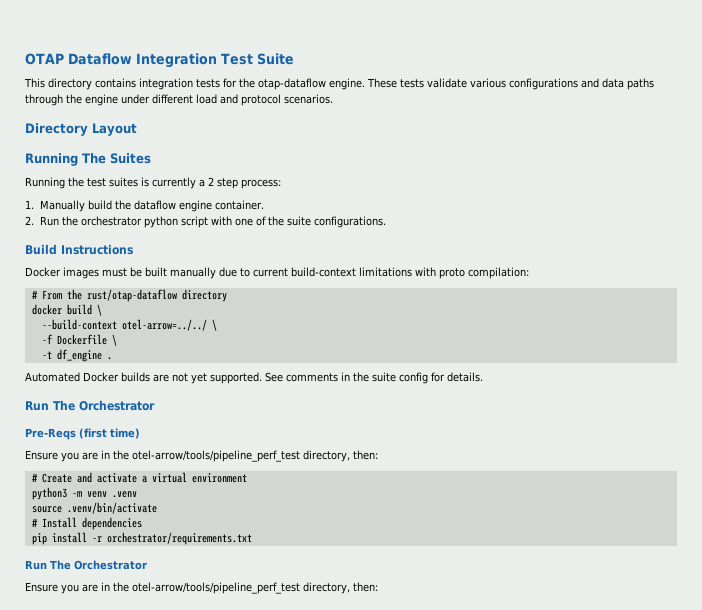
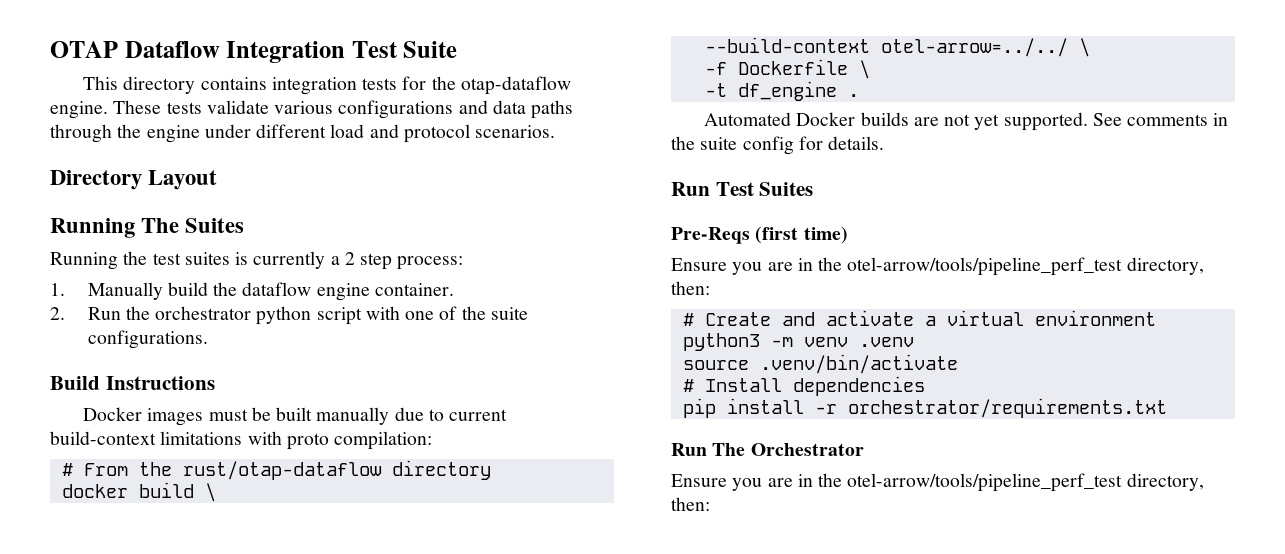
[53,400,155,411] The Orchestrator -> [715,182,814,196] Test Suites

